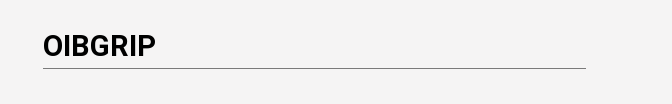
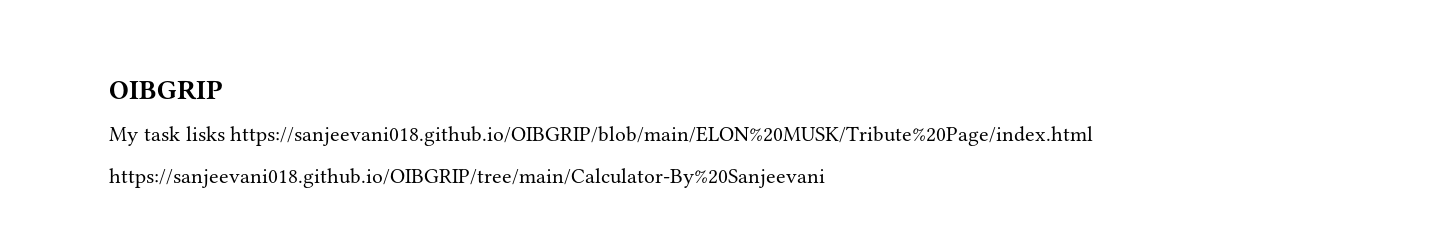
(156, 45) none -> [109,126,1094,146] [109,168,825,188] // My task lisks https://sanjeevani018.github.io/OIBGRIP/blob/main/ELON%20MUSK/Tribute%20Page/index.html // https://sanjeevani018.github.io/OIBGRIP/tree/main/Calculator-By%20Sanjeevani

